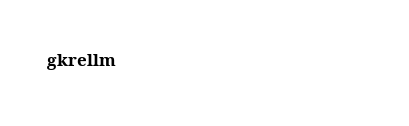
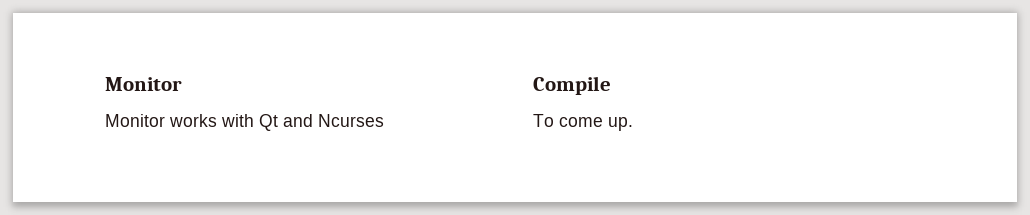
[47,54,116,70] gkrellm -> [105,77,182,91] [105,114,384,131] [533,76,611,95] [533,114,633,131] Monitor // Monitor works with Qt and Ncurses // Compile // To come up.

